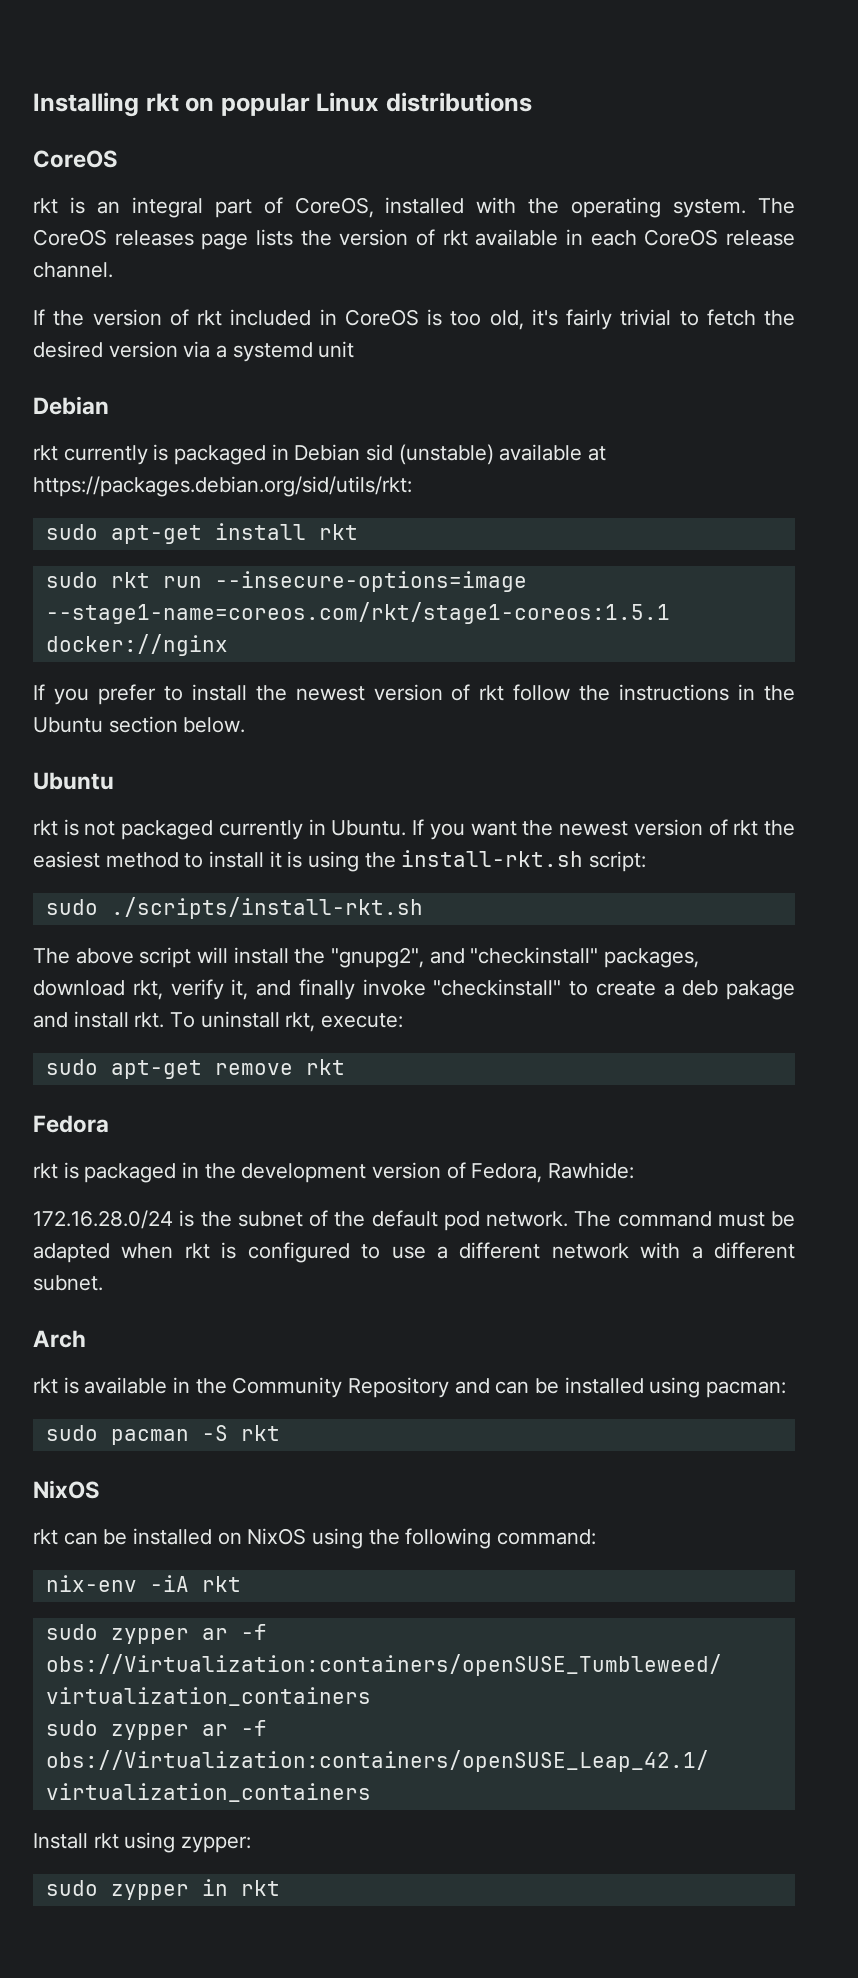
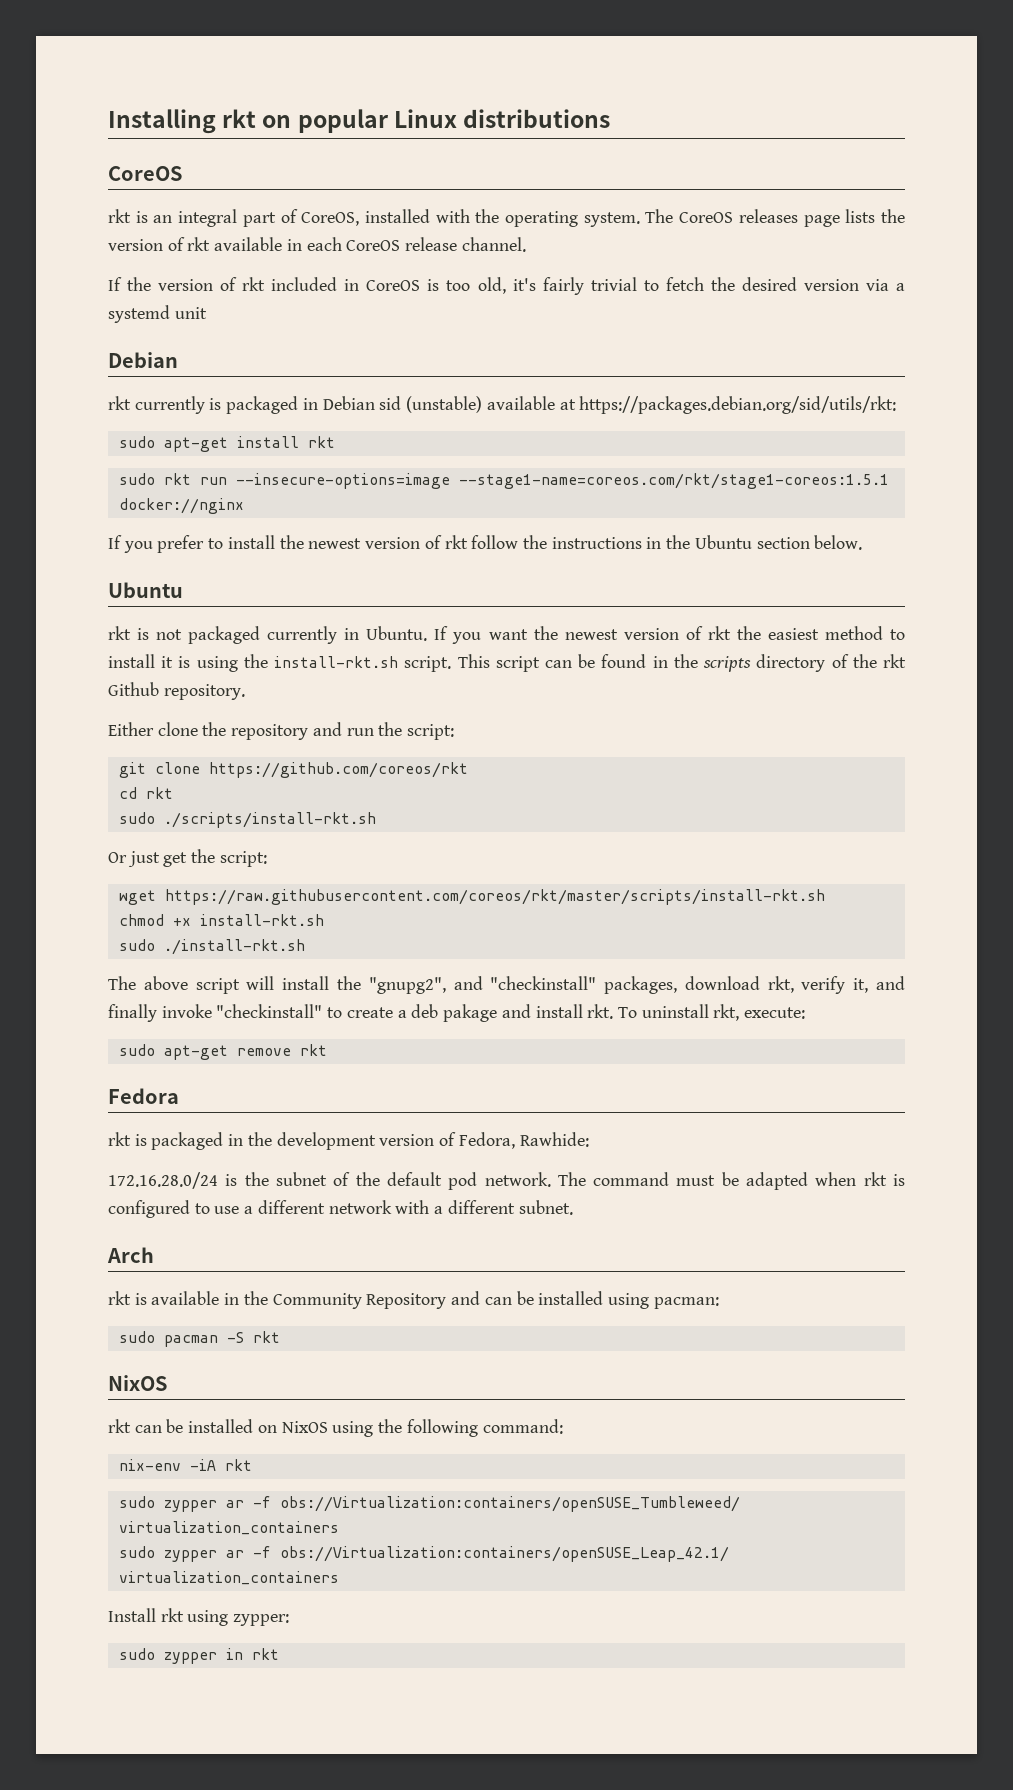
[589,851,647,872] [45,897,423,919] script: // sudo ./scripts/install-rkt.sh -> [404,654,906,672] [108,682,245,700] [108,722,455,740] [118,762,468,778] [118,787,173,799] [118,812,376,828] [108,849,267,867] [118,889,825,905] [118,914,324,926] [118,939,305,955] script. This script can be found in the scripts directory of the rkt Github repository. // Either clone the repository and run the script: // git clone https://github.com/coreos/rkt // cd rkt // sudo ./scripts/install-rkt.sh // Or just get the script: // wget https://raw.githubusercontent.com/coreos/rkt/master/scripts/install-rkt.sh // chmod +x install-rkt.sh // sudo ./install-rkt.sh

